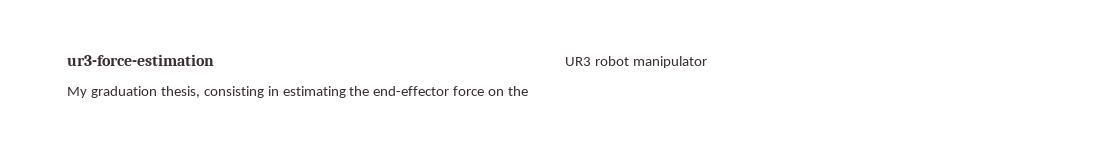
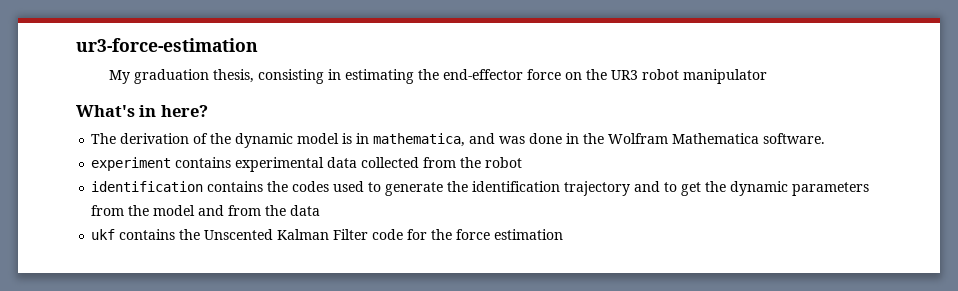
(707, 62) none -> [76,105,208,117] [91,133,826,148] [91,157,523,172] [91,181,870,196] [91,205,321,216] [91,229,564,240] // What's in here? // The derivation of the dynamic model is in mathematica, and was done in the Wolfram Mathematica software. // experiment contains experimental data collected from the robot // identification contains the codes used to generate the identification trajectory and to get the dynamic parameters from the model and from the data // ukf contains the Unscented Kalman Filter code for the force estimation

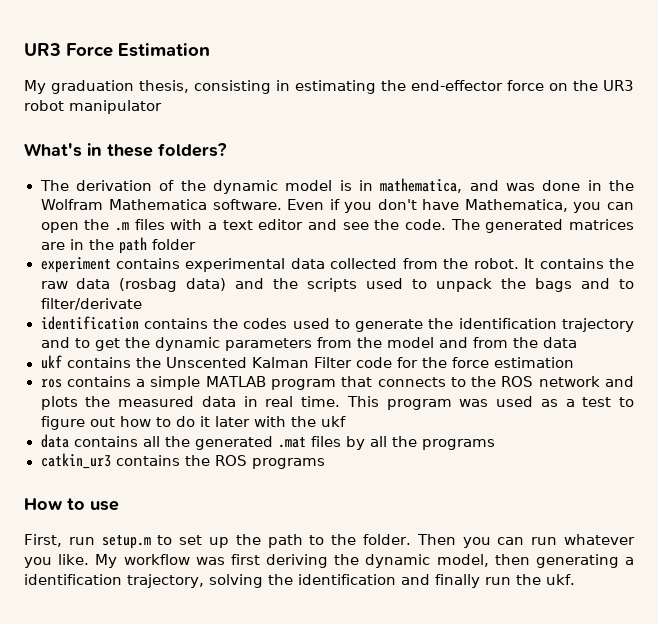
[76,38,258,52] ur3-force-estimation -> [24,43,210,57] UR3 Force Estimation
[160,105,208,117] here? -> [107,143,227,157] these folders?
(826, 138) none -> [287,199,634,213] [40,219,635,233] [40,237,196,254] Even if you don't have Mathematica, you can open the .m files with a text editor and see the code. The generated matrices are in the path folder
[485,157,523,168] robot -> [473,258,634,269] [40,278,634,292] [40,298,142,310] robot. It contains the raw data (rosbag data) and the scripts used to unpack the bags and to filter/derivate
(564, 234) none -> [40,376,634,390] [40,396,634,410] [40,416,346,430] [40,434,495,450] [40,453,325,469] [24,498,119,511] [24,534,635,549] [24,554,635,568] [24,574,575,588] // ros contains a simple MATLAB program that connects to the ROS network and plots the measured data in real time. This program was used as a test to figure out how to do it later with the ukf // data contains all the generated .mat files by all the programs // catkin_ur3 contains the ROS programs // How to use // First, run setup.m to set up the path to the folder. Then you can run whatever you like. My workflow was first deriving the dynamic model, then generating a identification trajectory, solving the identification and finally run the ukf.

